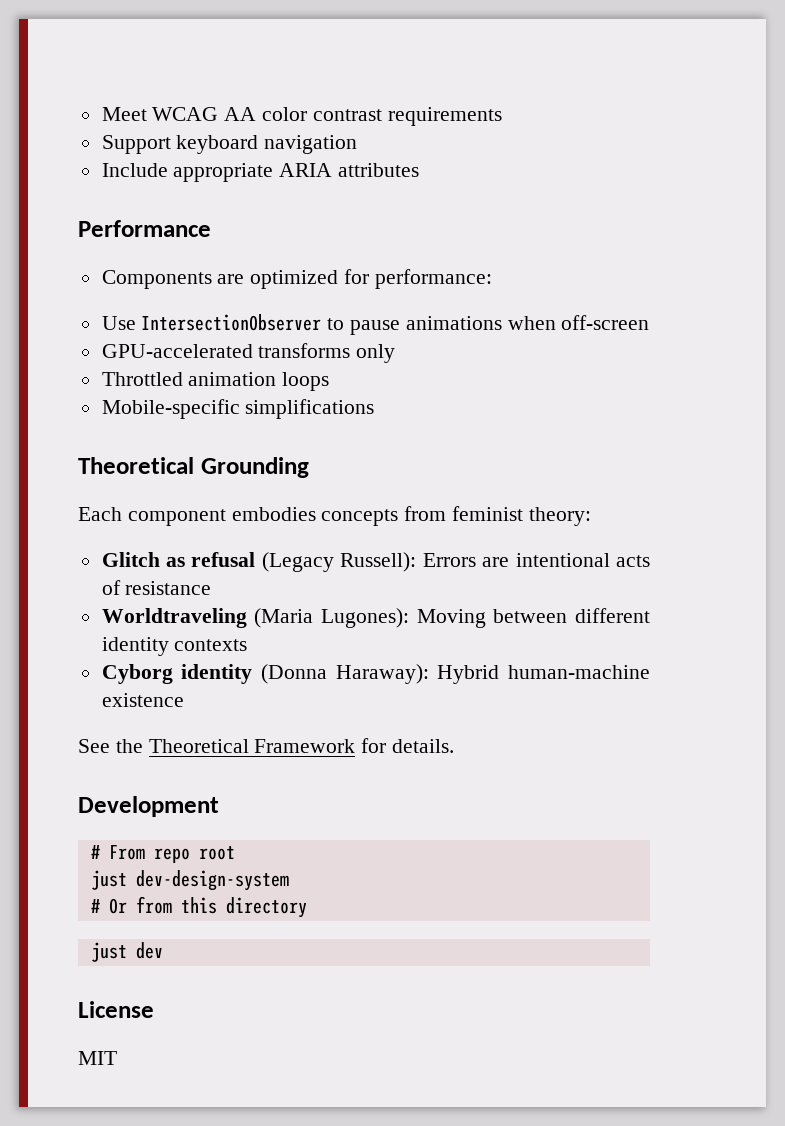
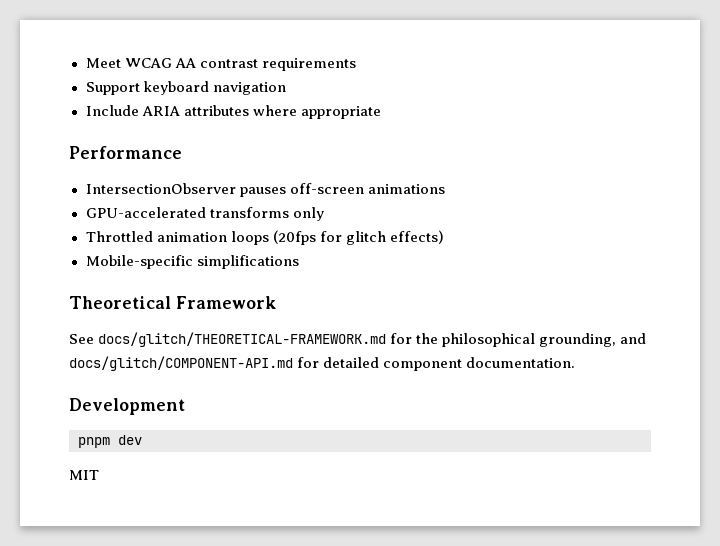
[262,107,308,121] color -> (196, 63) none
[173,163,274,182] appropriate -> (139, 110) none
(420, 170) none -> [252,105,381,119] where appropriate
[101,269,492,289] [101,314,401,335] Components are optimized for performance: // Use IntersectionObserver to pause -> [85,183,364,197] IntersectionObserver pauses off-screen
[507,315,650,330] when off-screen -> (445, 189) none
(330, 381) none -> [272,230,444,245] (20fps for glitch effects)
[200,457,309,478] [78,506,591,526] [101,552,650,572] [101,580,212,595] [101,608,650,628] [101,637,248,656] [101,664,650,684] [101,693,184,707] [78,738,455,753] [78,796,219,817] [90,845,235,863] [90,870,289,891] [90,896,307,918] [90,942,127,962] Grounding // Each component embodies concepts from feminist theory: // Glitch as refusal (Legacy Russell): Errors are intentional acts of resistance // Worldtraveling (Maria Lugones): Moving between different identity contexts // Cyborg identity (Donna Haraway): Hybrid human-machine existence // See the Theoretical Framework for details. // Development // # From repo root // just dev-design-system // # Or from this directory // just -> [175,296,276,309] [69,332,647,347] [69,356,576,371] [69,398,185,415] [78,437,110,448] Framework // See docs/glitch/THEORETICAL-FRAMEWORK.md for the philosophical grounding, and docs/glitch/COMPONENT-API.md for detailed component documentation. // Development // pnpm
[78,1001,154,1018] // License -> (142, 440) none

